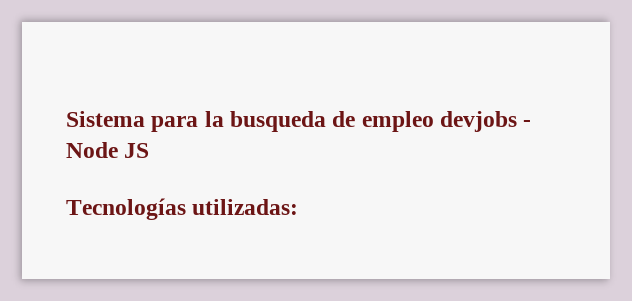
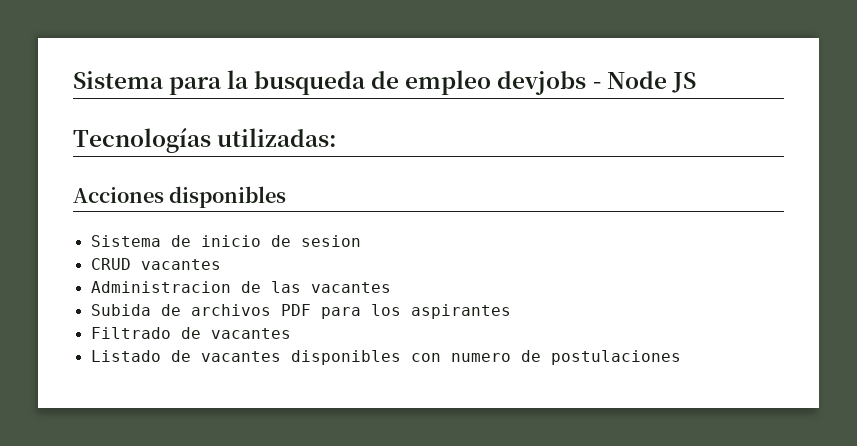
(299, 207) none -> [73,186,287,208] [90,235,361,247] [90,258,221,270] [90,281,391,293] [90,304,511,319] [90,327,291,339] [90,350,681,365] // Acciones disponibles // Sistema de inicio de sesion // CRUD vacantes // Administracion de las vacantes // Subida de archivos PDF para los aspirantes // Filtrado de vacantes // Listado de vacantes disponibles con numero de postulaciones

